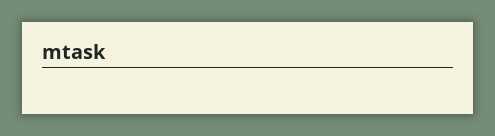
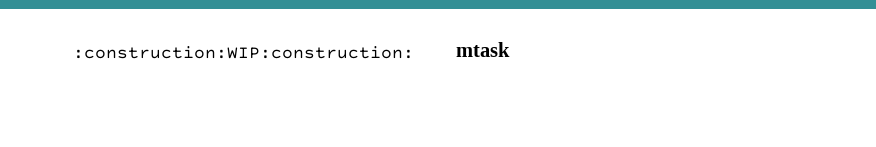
(42, 51) none -> [73,46,414,59] :construction:WIP:construction: //

